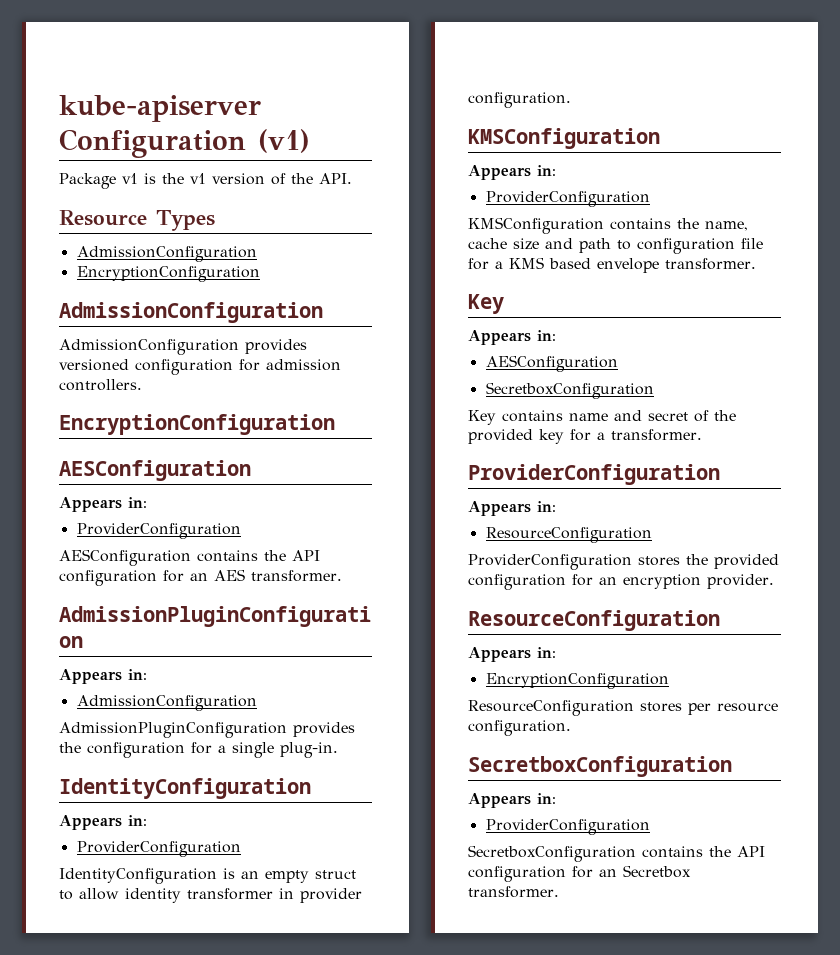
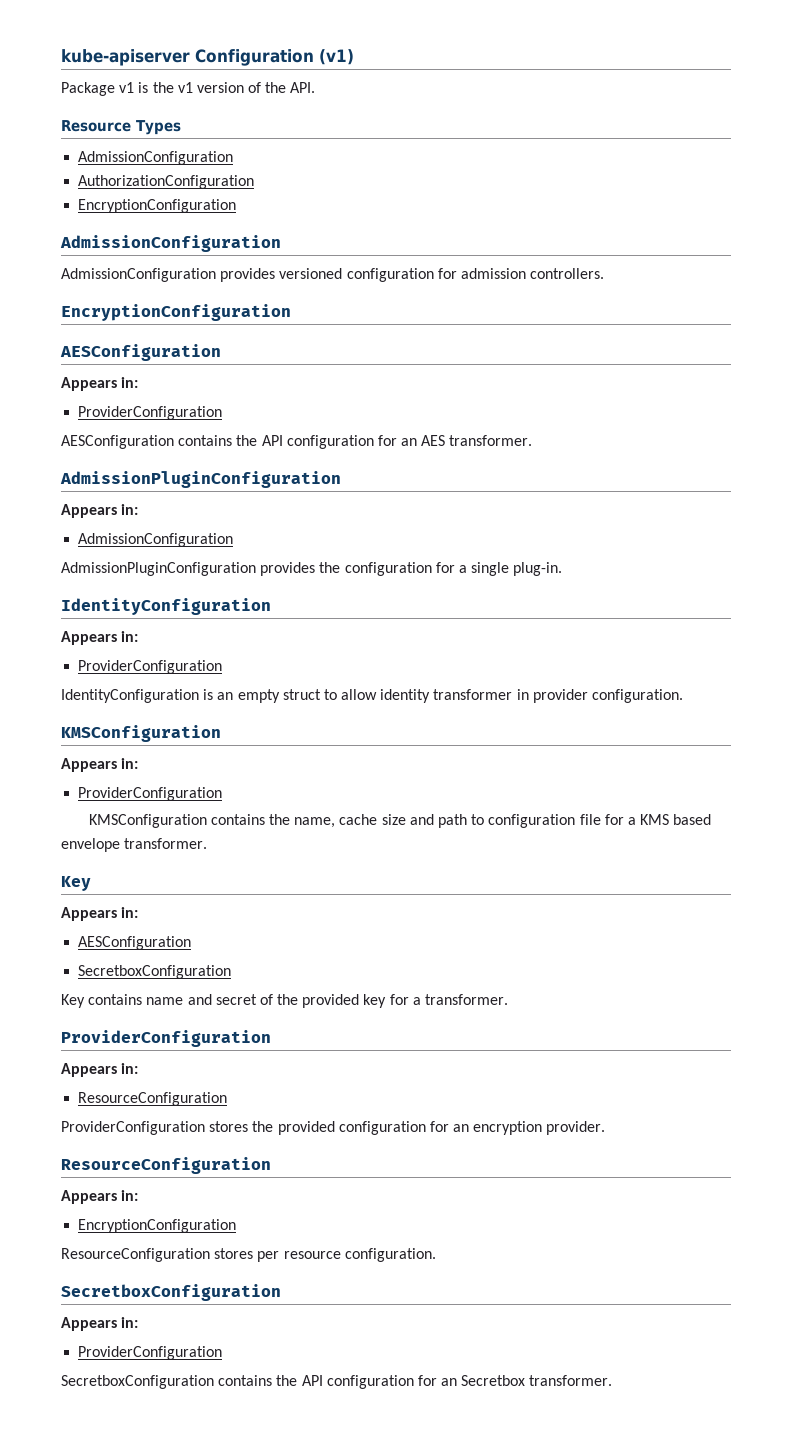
(257, 254) none -> [78,175,255,189] // AuthorizationConfiguration

